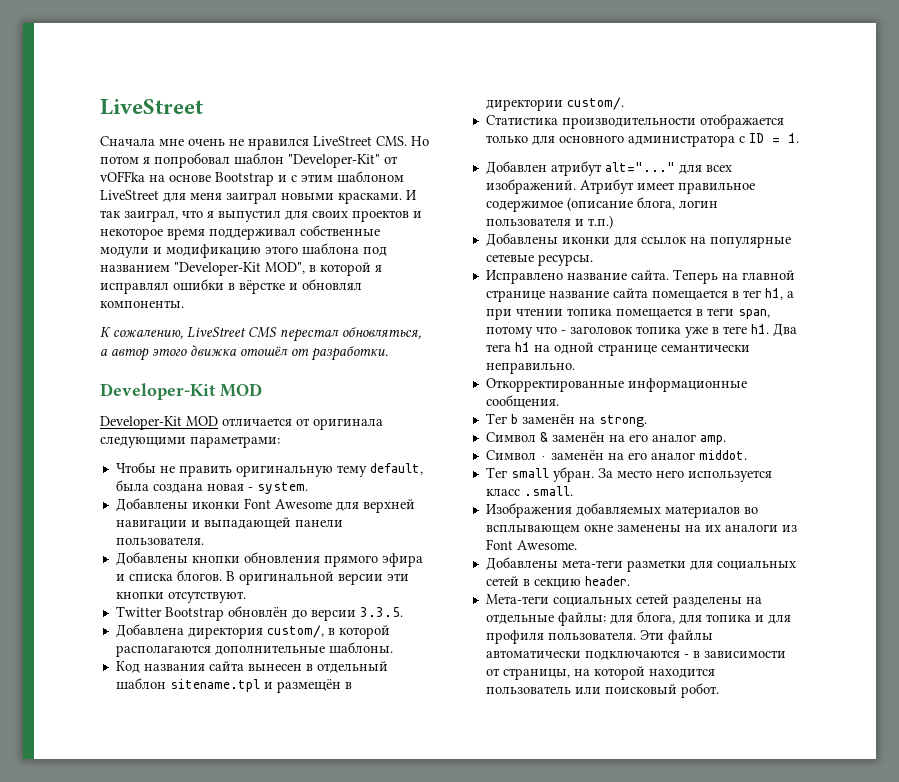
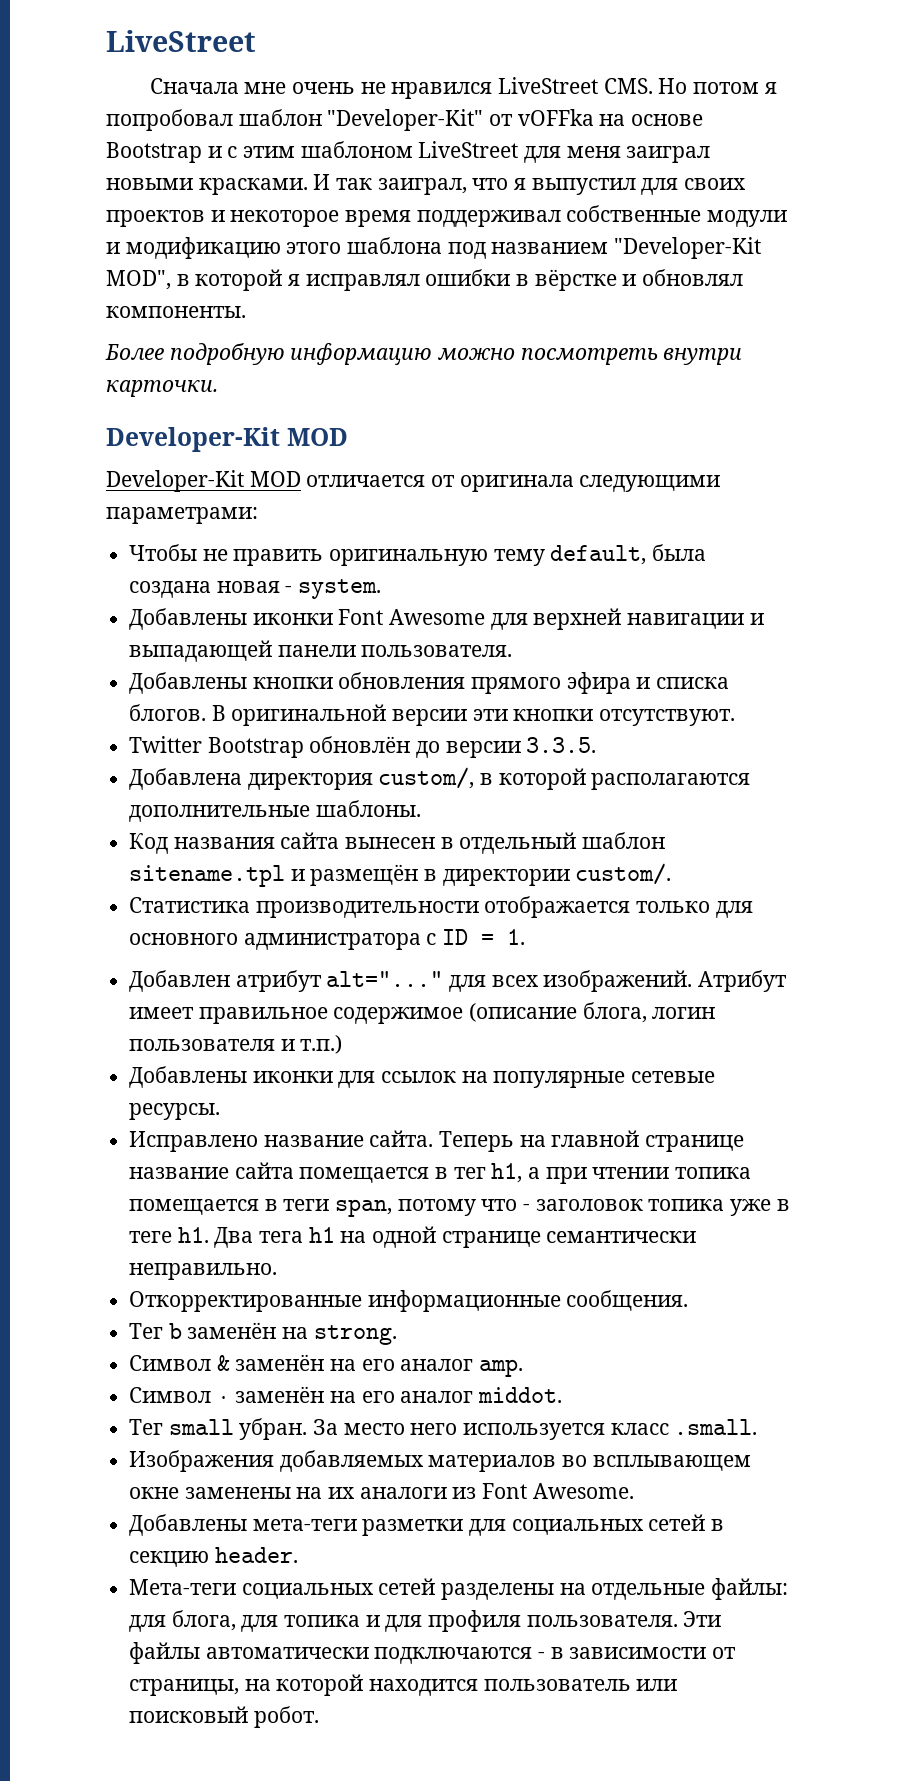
[100,327,421,342] [100,345,388,361] К сожалению, LiveStreet CMS перестал обновляться, а автор этого движка отошёл от разработки. -> [105,343,743,365] [106,380,218,397] Более подробную информацию можно посмотреть внутри карточки.

